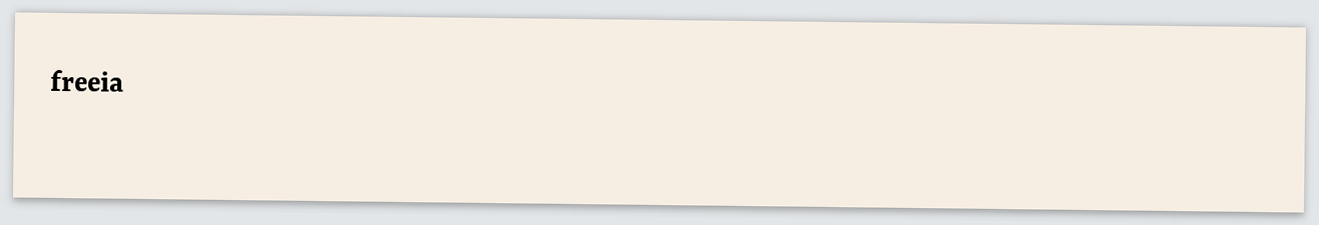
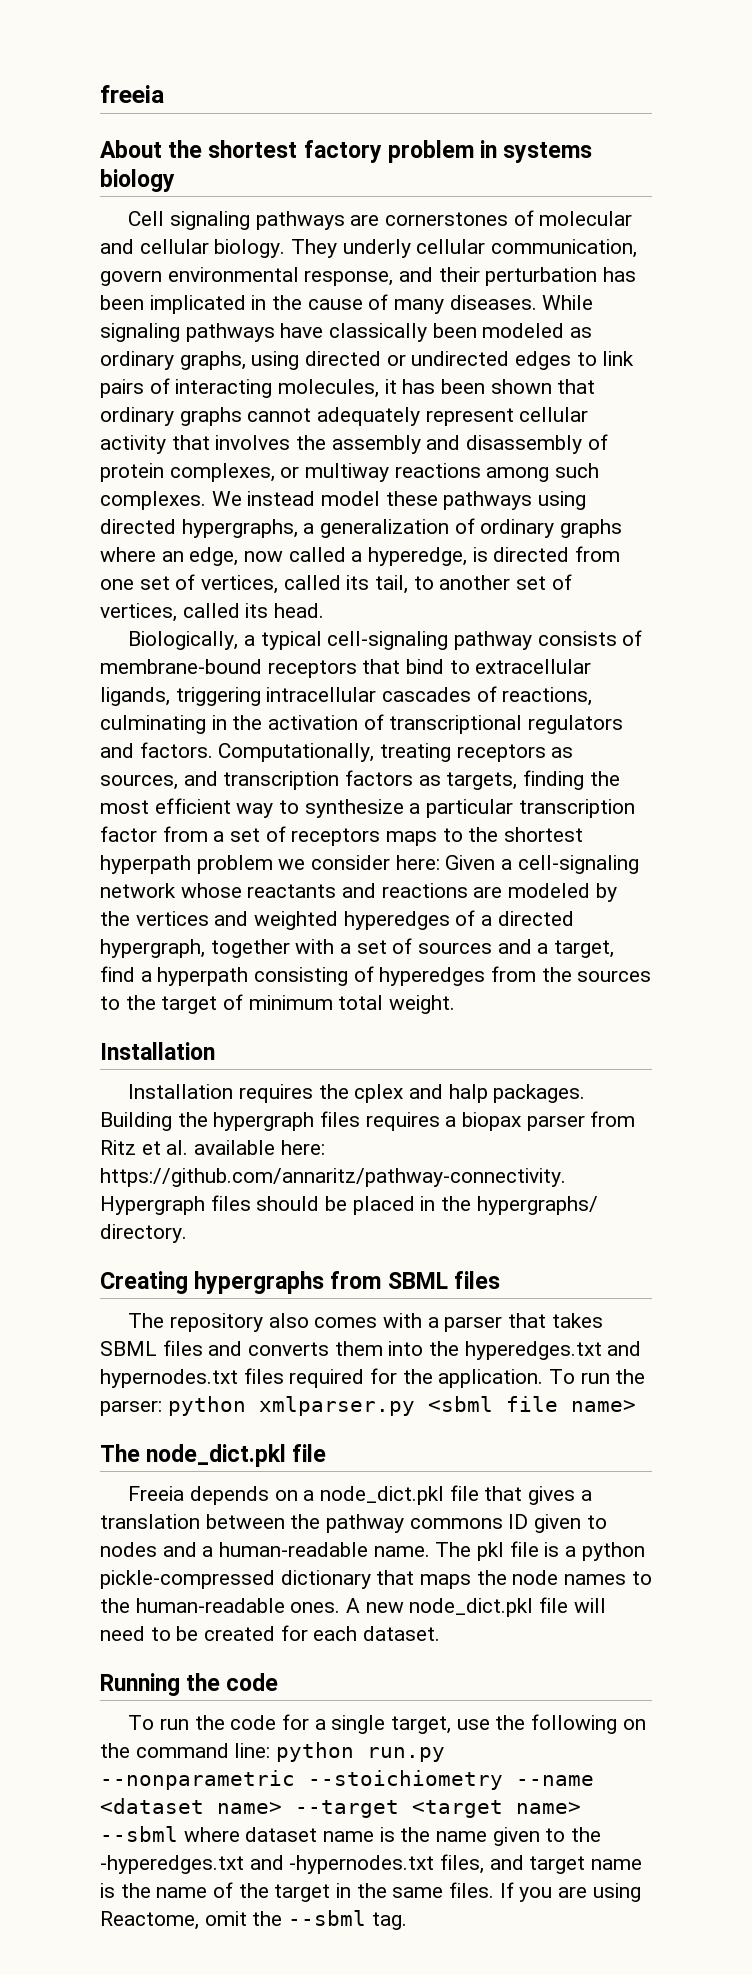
(124, 80) none -> [100,140,593,163] [100,169,175,192] [128,210,633,230] [100,239,638,258] [100,267,637,286] [100,294,594,314] [100,323,593,342] [100,351,635,370] [100,378,596,398] [100,407,589,426] [100,434,608,454] [100,463,600,482] [100,491,587,510] [100,518,623,538] [100,546,621,566] [100,574,572,594] [100,603,325,622] [128,630,643,650] [100,659,592,678] [100,686,593,706] [100,714,624,734] [100,742,574,762] [100,770,620,790] [100,798,635,818] [100,826,584,846] [100,855,639,874] [100,883,617,902] [100,910,574,930] [100,938,615,958] [100,966,652,986] [100,994,456,1014] [100,1042,215,1060] [128,1084,586,1103] [100,1111,636,1131] [100,1140,325,1155] [100,1168,566,1187] [100,1195,598,1215] [100,1224,187,1243] [100,1271,500,1294] [128,1313,603,1332] [100,1340,642,1360] [100,1368,646,1388] [100,1396,636,1416] [100,1444,327,1467] [128,1485,592,1505] [100,1514,607,1533] [100,1541,645,1561] [100,1570,652,1589] [100,1597,606,1617] [100,1625,441,1641] [100,1673,279,1696] [128,1714,646,1734] [100,1742,446,1762] [100,1770,594,1790] [100,1798,581,1818] [100,1826,602,1846] [100,1854,643,1874] [100,1882,641,1902] [100,1910,407,1930] // About the shortest factory problem in systems biology // Cell signaling pathways are cornerstones of molecular and cellular biology. They underly cellular communication, govern environmental response, and their perturbation has been implicated in the cause of many diseases. While signaling pathways have classically been modeled as ordinary graphs, using directed or undirected edges to link pairs of interacting molecules, it has been shown that ordinary graphs cannot adequately represent cellular activity that involves the assembly and disassembly of protein complexes, or multiway reactions among such complexes. We instead model these pathways using directed hypergraphs, a generalization of ordinary graphs where an edge, now called a hyperedge, is directed from one set of vertices, called its tail, to another set of vertices, called its head. // Biologically, a typical cell-signaling pathway consists of membrane-bound receptors that bind to extracellular ligands, triggering intracellular cascades of reactions, culminating in the activation of transcriptional regulators and factors. Computationally, treating receptors as sources, and transcription factors as targets, finding the most efficient way to synthesize a particular transcription factor from a set of receptors maps to the shortest hyperpath problem we consider here: Given a cell-signaling network whose reactants and reactions are modeled by the vertices and weighted hyperedges of a directed hypergraph, together with a set of sources and a target, find a hyperpath consisting of hyperedges from the sources to the target of minimum total weight. // Installation // Installation requires the cplex and halp packages. Building the hypergraph files requires a biopax parser from Ritz et al. available here: https://github.com/annaritz/pathway-connectivity. Hypergraph files should be placed in the hypergraphs/ directory. // Creating hypergraphs from SBML files // The repository also comes with a parser that takes SBML files and converts them into the hyperedges.txt and hypernodes.txt files required for the application. To run the parser: python xmlparser.py <sbml file name> // The node_dict.pkl file // Freeia depends on a node_dict.pkl file that gives a translation between the pathway commons ID given to nodes and a human-readable name. The pkl file is a python pickle-compressed dictionary that maps the node names to the human-readable ones. A new node_dict.pkl file will need to be created for each dataset. // Running the code // To run the code for a single target, use the following on the command line: python run.py --nonparametric --stoichiometry --name <dataset name> --target <target name> --sbml where dataset name is the name given to the -hyperedges.txt and -hypernodes.txt files, and target name is the name of the target in the same files. If you are using Reactome, omit the --sbml tag.

